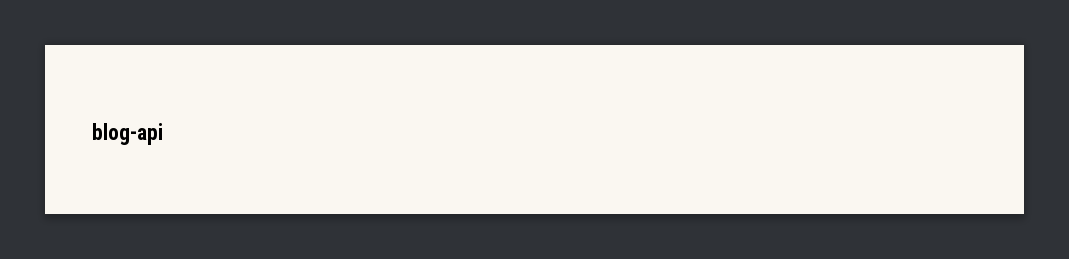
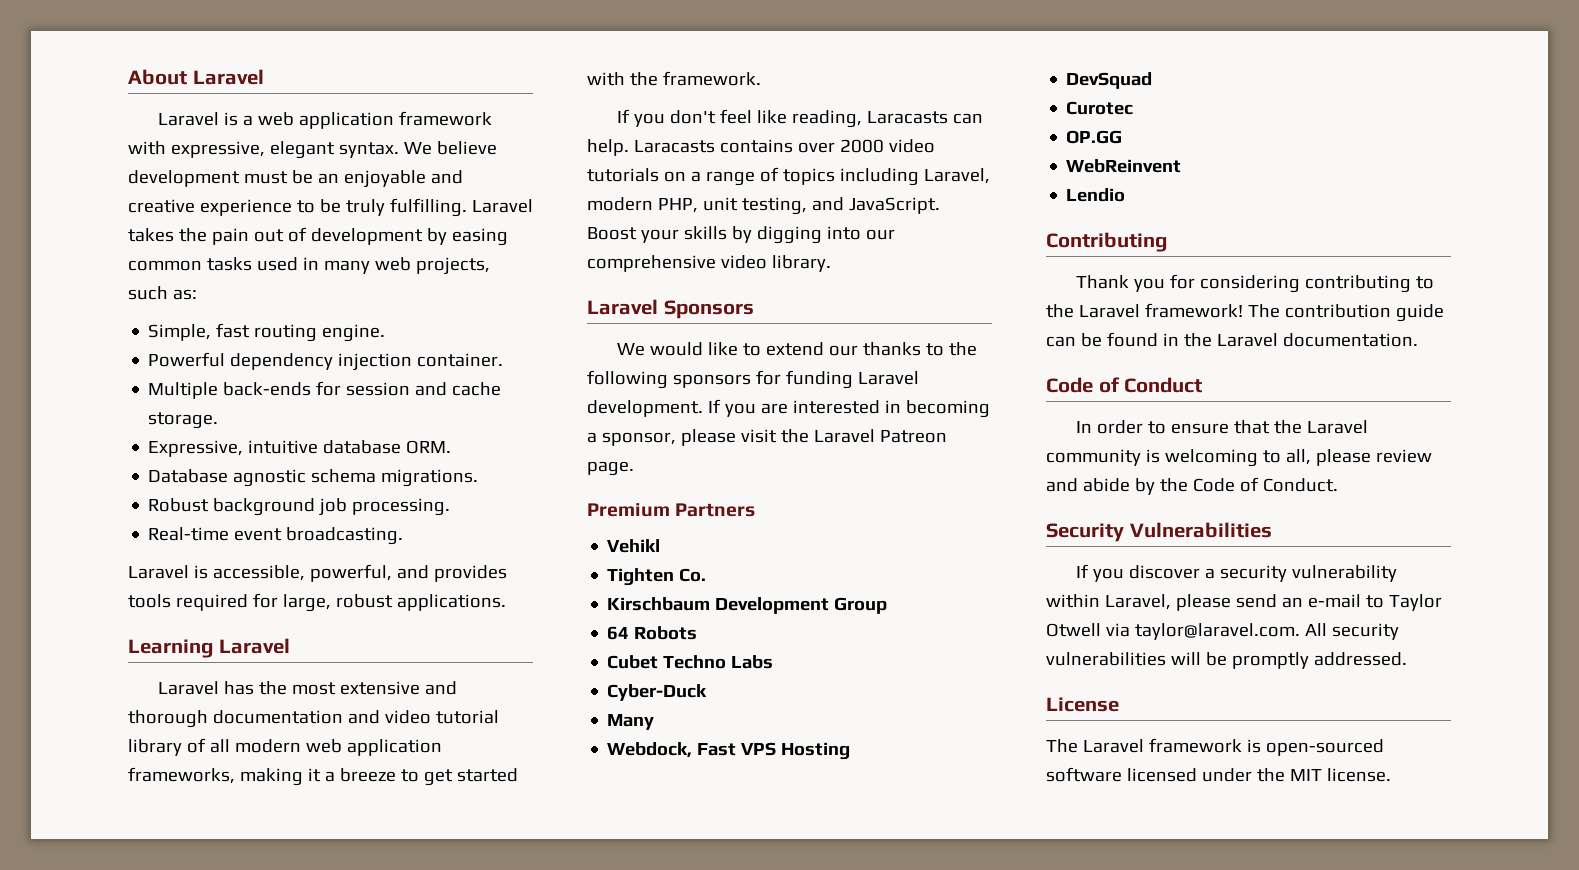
[92,123,163,145] blog-api -> [128,69,264,85] [157,111,492,129] [128,141,497,159] [128,170,463,188] [128,198,533,217] [128,227,508,246] [128,257,490,275] [128,286,197,300] [148,323,386,342] [148,352,504,371] [148,381,502,399] [148,412,219,429] [148,440,452,457] [148,469,479,487] [148,498,451,516] [148,527,404,545] [128,564,507,582] [128,593,506,612] [128,638,290,658] [157,681,457,695] [128,710,499,728] [128,738,442,756] [128,767,518,786] [587,71,761,86] [616,109,983,128] [587,139,935,156] [587,167,990,186] [587,197,940,215] [587,226,895,244] [587,255,831,272] [587,299,754,319] [616,342,977,356] [587,370,919,389] [587,399,990,418] [587,429,947,446] [587,461,634,476] [587,503,756,517] [607,539,661,553] [607,568,707,586] [607,597,888,614] [607,626,698,640] [607,655,774,669] [607,684,708,701] [607,714,655,730] [607,742,851,760] [1066,72,1153,89] [1066,101,1134,115] [1066,130,1123,144] [1066,159,1182,173] [1066,188,1126,202] [1046,232,1167,252] [1075,274,1434,293] [1046,303,1444,322] [1046,332,1418,347] [1046,377,1203,393] [1075,420,1368,434] [1046,449,1432,467] [1046,477,1338,495] [1046,522,1272,542] [1075,564,1397,582] [1046,594,1442,611] [1046,623,1399,640] [1046,652,1407,669] [1046,697,1119,712] [1046,738,1384,756] [1046,767,1391,782] About Laravel // Laravel is a web application framework with expressive, elegant syntax. We believe development must be an enjoyable and creative experience to be truly fulfilling. Laravel takes the pain out of development by easing common tasks used in many web projects, such as: // Simple, fast routing engine. // Powerful dependency injection container. // Multiple back-ends for session and cache storage. // Expressive, intuitive database ORM. // Database agnostic schema migrations. // Robust background job processing. // Real-time event broadcasting. // Laravel is accessible, powerful, and provides tools required for large, robust applications. // Learning Laravel // Laravel has the most extensive and thorough documentation and video tutorial library of all modern web application frameworks, making it a breeze to get started with the framework. // If you don't feel like reading, Laracasts can help. Laracasts contains over 2000 video tutorials on a range of topics including Laravel, modern PHP, unit testing, and JavaScript. Boost your skills by digging into our comprehensive video library. // Laravel Sponsors // We would like to extend our thanks to the following sponsors for funding Laravel development. If you are interested in becoming a sponsor, please visit the Laravel Patreon page. // Premium Partners // Vehikl // Tighten Co. // Kirschbaum Development Group // 64 Robots // Cubet Techno Labs // Cyber-Duck // Many // Webdock, Fast VPS Hosting // DevSquad // Curotec // OP.GG // WebReinvent // Lendio // Contributing // Thank you for considering contributing to the Laravel framework! The contribution guide can be found in the Laravel documentation. // Code of Conduct // In order to ensure that the Laravel community is welcoming to all, please review and abide by the Code of Conduct. // Security Vulnerabilities // If you discover a security vulnerability within Laravel, please send an e-mail to Taylor Otwell via taylor@laravel.com. All security vulnerabilities will be promptly addressed. // License // The Laravel framework is open-sourced software licensed under the MIT license.

